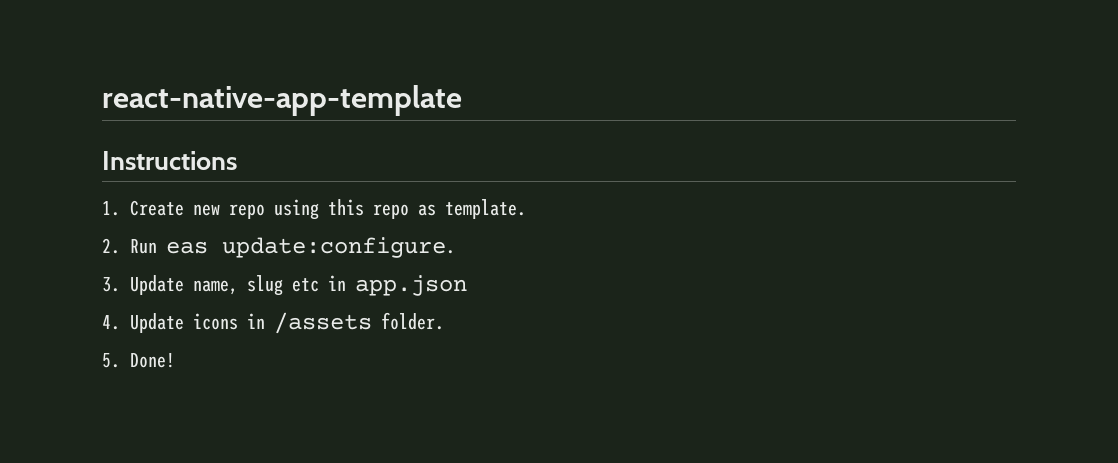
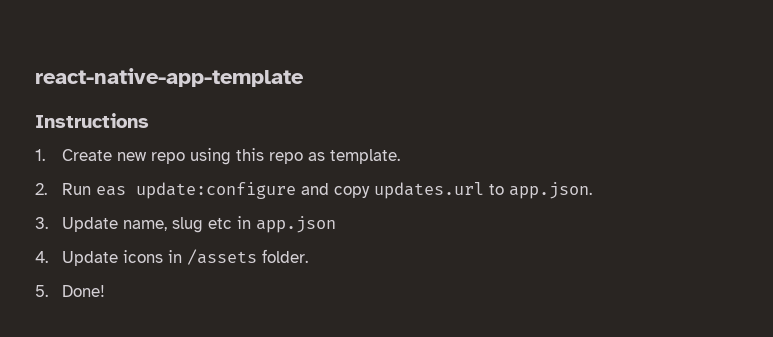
[222,237,455,258] update:configure. -> [135,182,592,199] update:configure and copy updates.url to app.json.

